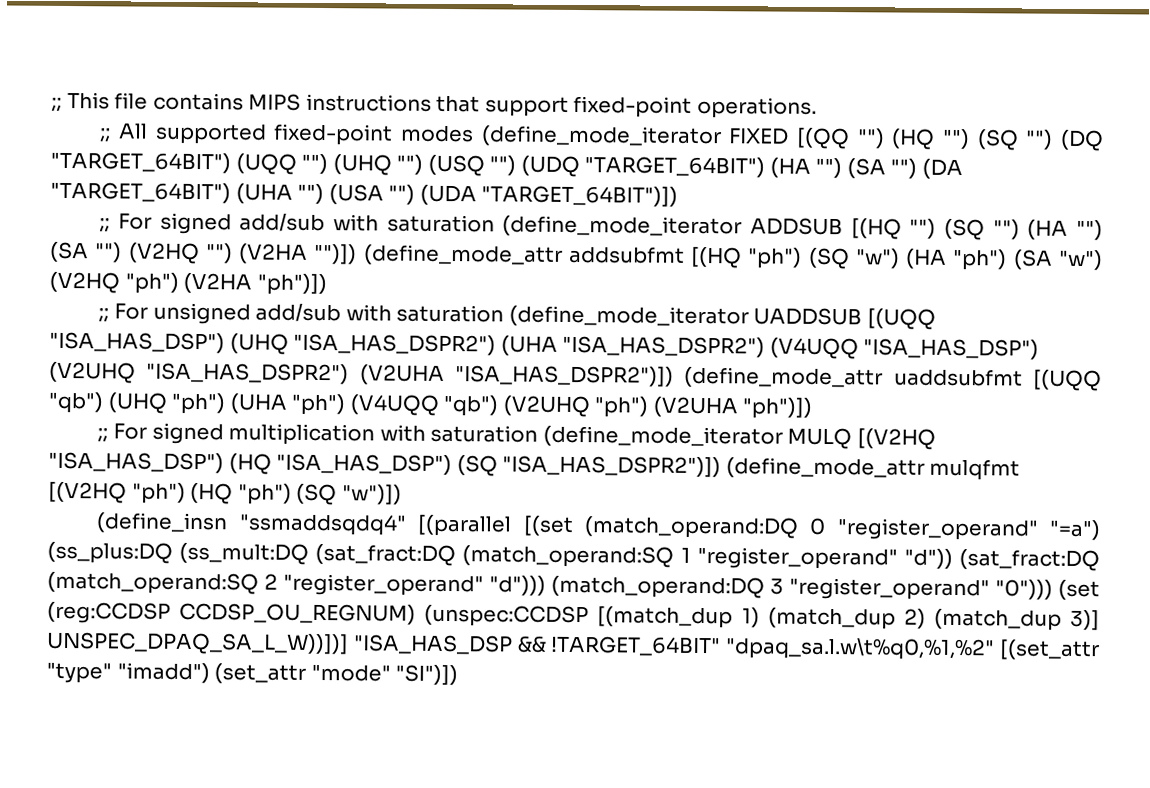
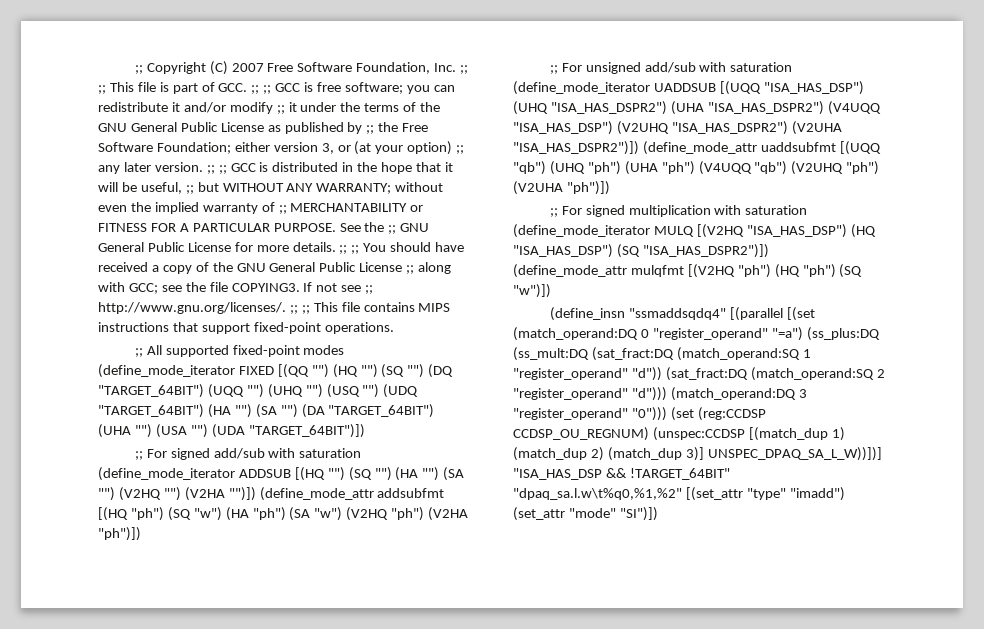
[51,96,62,112] ;; -> [134,61,469,75] [98,82,455,94] [98,102,441,114] [98,122,429,134] [98,141,465,155] [98,162,453,174] [98,182,444,194] [98,202,424,214] [98,222,430,234] [98,242,465,254] [98,262,452,274] [98,282,374,294] [98,302,310,314] ;; Copyright (C) 2007 Free Software Foundation, Inc. ;; ;; This file is part of GCC. ;; ;; GCC is free software; you can redistribute it and/or modify ;; it under the terms of the GNU General Public License as published by ;; the Free Software Foundation; either version 3, or (at your option) ;; any later version. ;; ;; GCC is distributed in the hope that it will be useful, ;; but WITHOUT ANY WARRANTY; without even the implied warranty of ;; MERCHANTABILITY or FITNESS FOR A PARTICULAR PURPOSE. See the ;; GNU General Public License for more details. ;; ;; You should have received a copy of the GNU General Public License ;; along with GCC; see the file COPYING3. If not see ;; http://www.gnu.org/licenses/. ;; ;;

